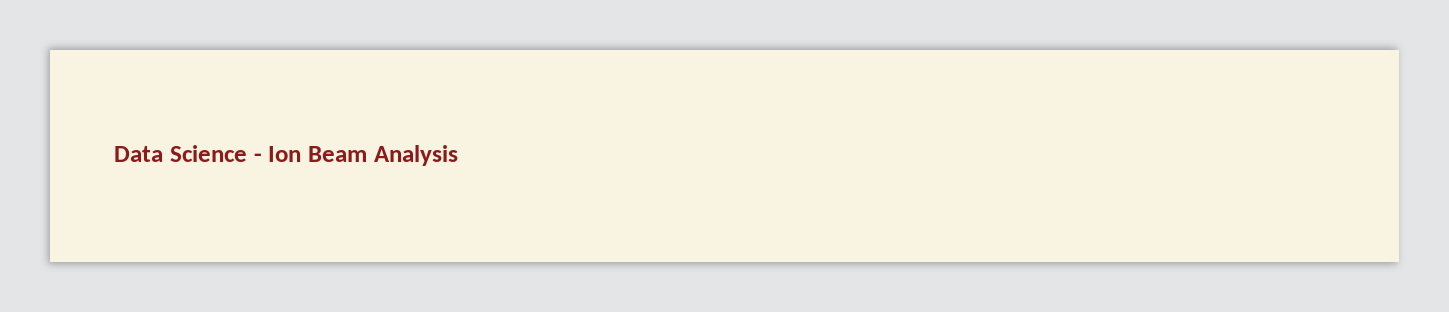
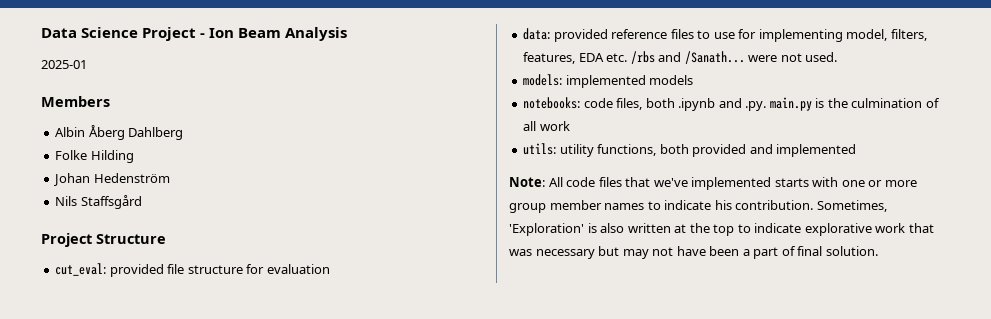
(247, 153) none -> [142,27,197,41] Project
(458, 155) none -> [41,60,87,69] [41,96,110,107] [55,125,184,140] [55,150,134,163] [53,173,170,186] [55,195,142,209] [41,233,166,247] [55,263,330,277] [523,28,927,42] [523,51,838,64] [523,74,694,88] [523,97,940,111] [523,121,570,131] [523,143,857,157] [509,177,917,190] [509,200,887,213] [509,223,934,236] [509,246,878,259] // 2025-01 // Members // Albin Åberg Dahlberg // Folke Hilding // Johan Hedenström // Nils Staffsgård // Project Structure // cut_eval: provided file structure for evaluation // data: provided reference files to use for implementing model, filters, features, EDA etc. /rbs and /Sanath... were not used. // models: implemented models // notebooks: code files, both .ipynb and .py. main.py is the culmination of all work // utils: utility functions, both provided and implemented // Note: All code files that we've implemented starts with one or more group member names to indicate his contribution. Sometimes, 'Exploration' is also written at the top to indicate explorative work that was necessary but may not have been a part of final solution.

